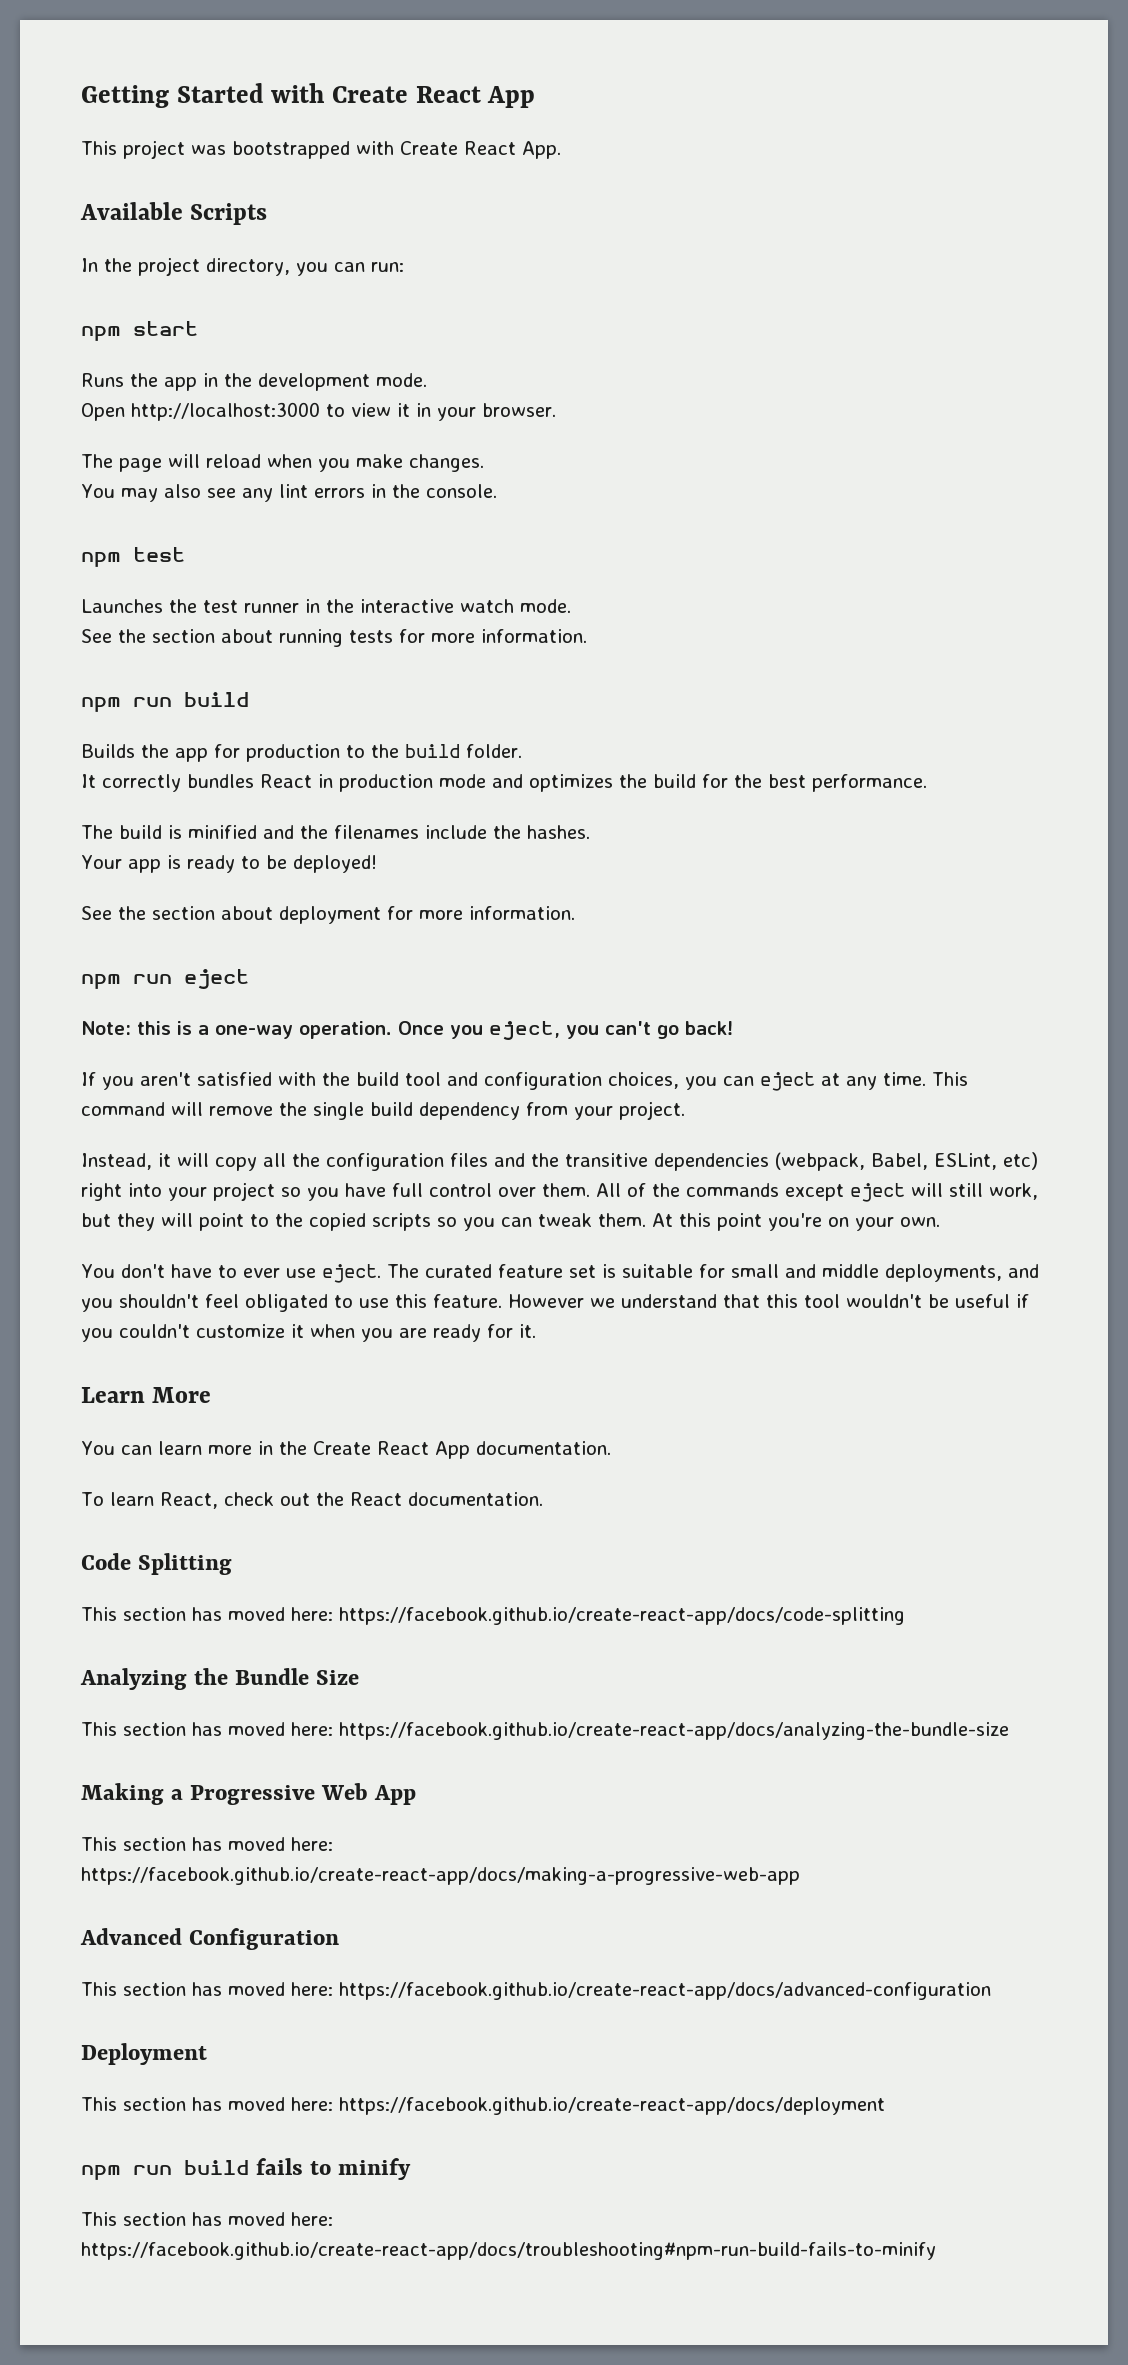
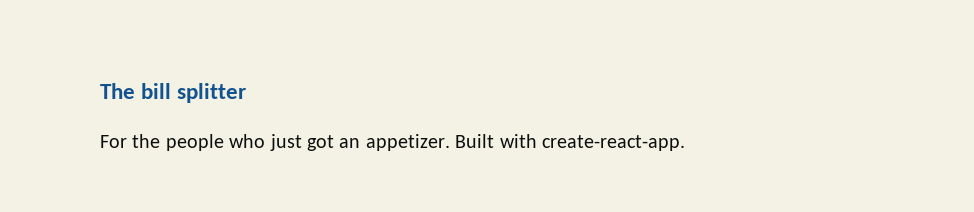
[81,83,536,108] [81,140,561,159] [80,202,268,225] [81,257,404,276] [81,321,198,341] [81,373,427,391] [81,402,556,421] [81,454,484,472] [81,484,497,502] [81,547,185,567] [81,599,571,613] [81,629,587,647] [81,692,249,712] [81,744,522,762] [81,774,927,792] [81,825,590,839] [81,855,377,873] [81,906,575,924] [81,969,249,989] [81,1021,733,1040] [81,1072,968,1091] [81,1101,685,1120] [81,1152,1038,1171] [81,1182,1038,1202] [81,1213,940,1231] [81,1264,1039,1283] [81,1294,1029,1312] [81,1324,536,1342] [81,1387,212,1403] [81,1441,611,1459] [81,1492,543,1509] [81,1553,232,1575] [81,1607,905,1625] [80,1668,359,1690] [81,1722,1009,1740] [81,1783,416,1805] [81,1837,333,1851] [81,1867,800,1885] [80,1928,339,1950] [81,1982,991,2000] [81,2043,207,2065] [81,2097,885,2115] [81,2158,411,2180] [81,2212,333,2226] [81,2242,936,2260] Getting Started with Create React App // This project was bootstrapped with Create React App. // Available Scripts // In the project directory, you can run: // npm start // Runs the app in the development mode. // Open http://localhost:3000 to view it in your browser. // The page will reload when you make changes. // You may also see any lint errors in the console. // npm test // Launches the test runner in the interactive watch mode. // See the section about running tests for more information. // npm run build // Builds the app for production to the build folder. // It correctly bundles React in production mode and optimizes the build for the best performance. // The build is minified and the filenames include the hashes. // Your app is ready to be deployed! // See the section about deployment for more information. // npm run eject // Note: this is a one-way operation. Once you eject, you can't go back! // If you aren't satisfied with the build tool and configuration choices, you can eject at any time. This command will remove the single build dependency from your project. // Instead, it will copy all the configuration files and the transitive dependencies (webpack, Babel, ESLint, etc) right into your project so you have full control over them. All of the commands except eject will still work, but they will point to the copied scripts so you can tweak them. At this point you're on your own. // You don't have to ever use eject. The curated feature set is suitable for small and middle deployments, and you shouldn't feel obligated to use this feature. However we understand that this tool wouldn't be useful if you couldn't customize it when you are ready for it. // Learn More // You can learn more in the Create React App documentation. // To learn React, check out the React documentation. // Code Splitting // This section has moved here: https://facebook.github.io/create-react-app/docs/code-splitting // Analyzing the Bundle Size // This section has moved here: https://facebook.github.io/create-react-app/docs/analyzing-the-bundle-size // Making a Progressive Web App // This section has moved here: https://facebook.github.io/create-react-app/docs/making-a-progressive-web-app // Advanced Configuration // This section has moved here: https://facebook.github.io/create-react-app/docs/advanced-configuration // Deployment // This section has moved here: https://facebook.github.io/create-react-app/docs/deployment // npm run build fails to minify // This section has moved here: https://facebook.github.io/create-react-app/docs/troubleshooting#npm-run-build-fails-to-minify -> [100,83,247,103] [100,134,685,151] The bill splitter // For the people who just got an appetizer. Built with create-react-app.

